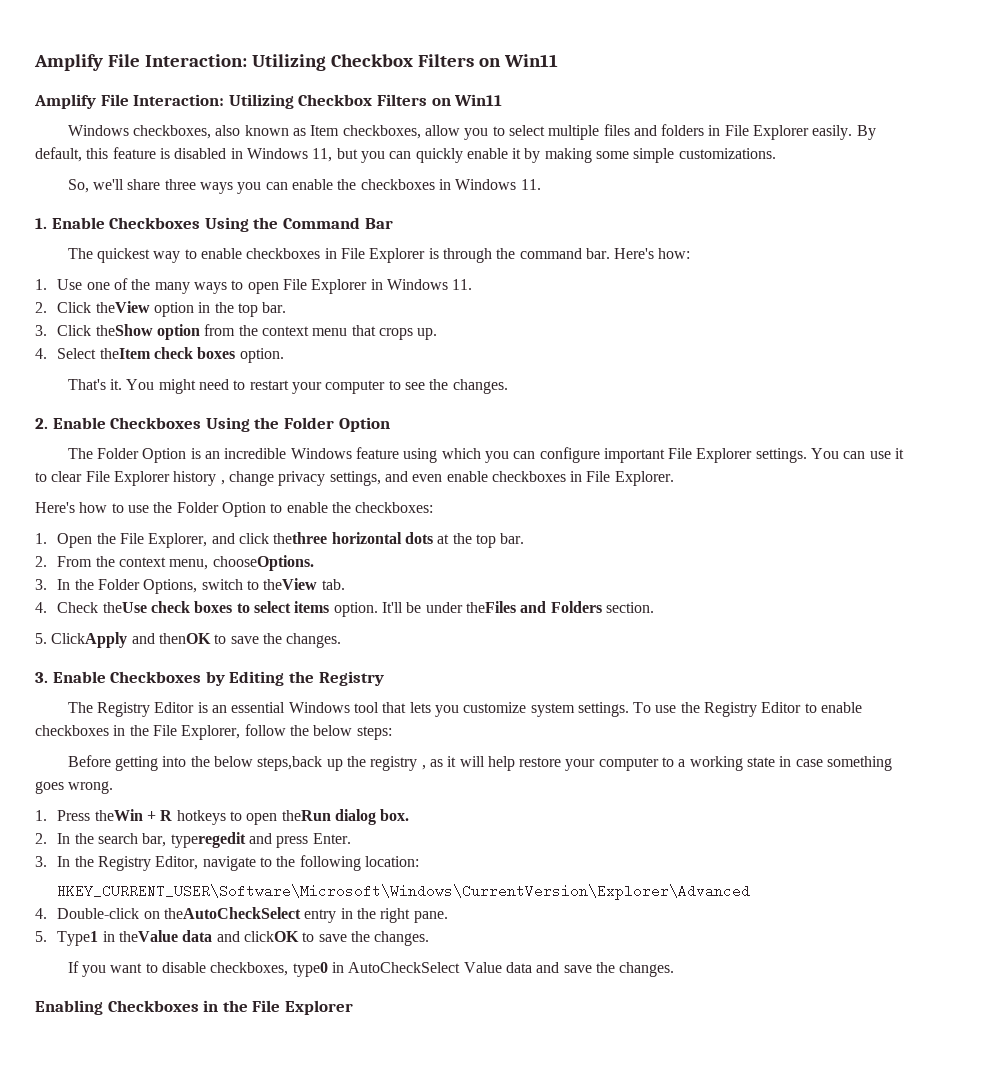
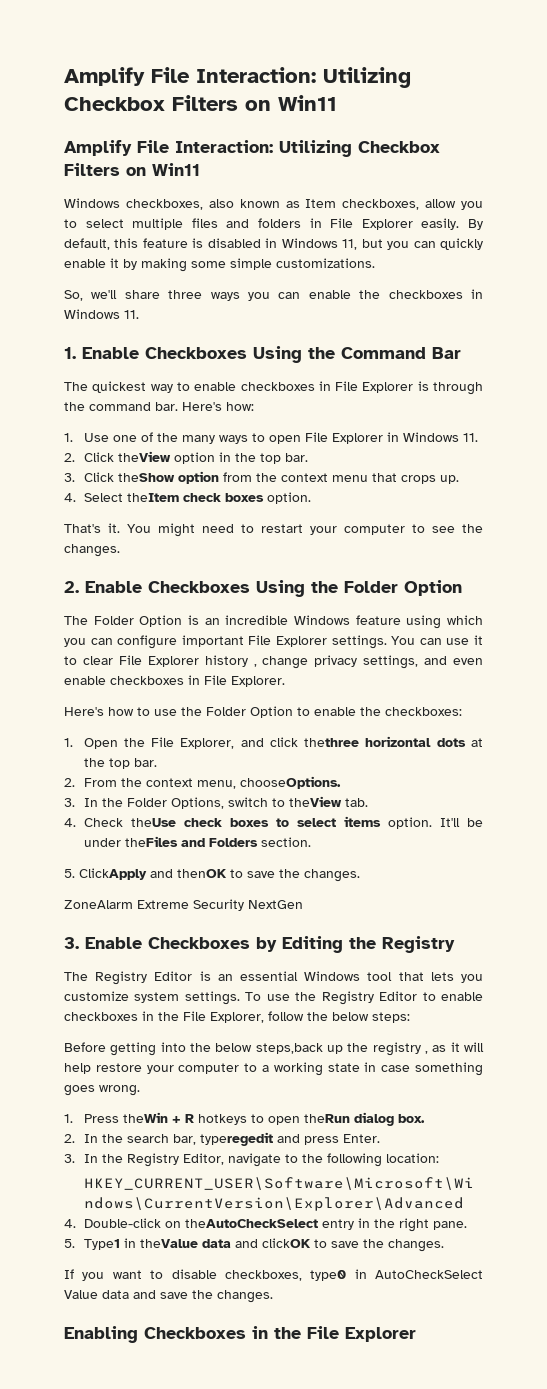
(342, 640) none -> [64,899,303,911] // ZoneAlarm Extreme Security NextGen

